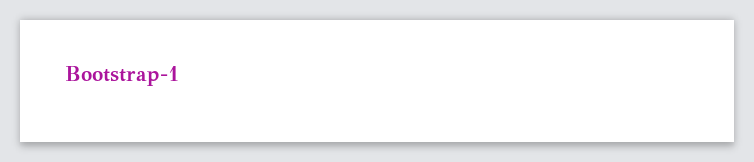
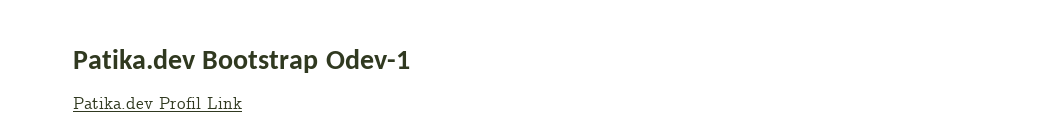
[65,66,179,86] Bootstrap-1 -> [73,49,410,73] [73,97,242,109] Patika.dev Bootstrap Odev-1 // Patika.dev Profil Link

